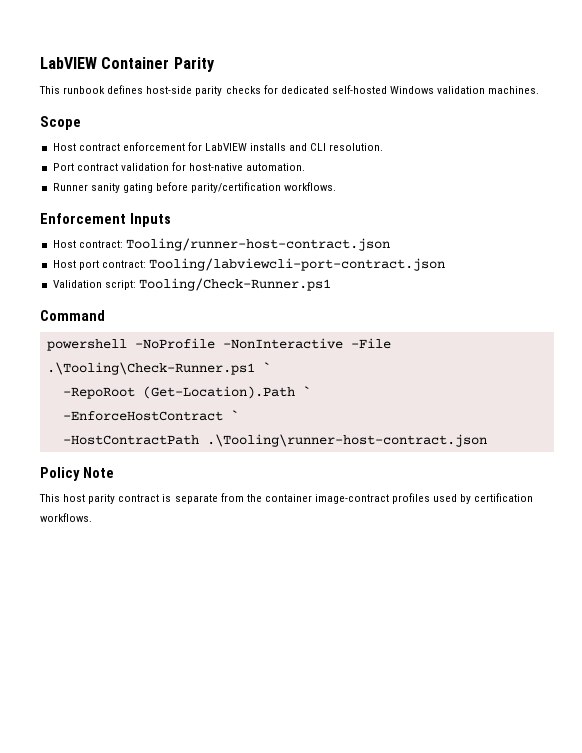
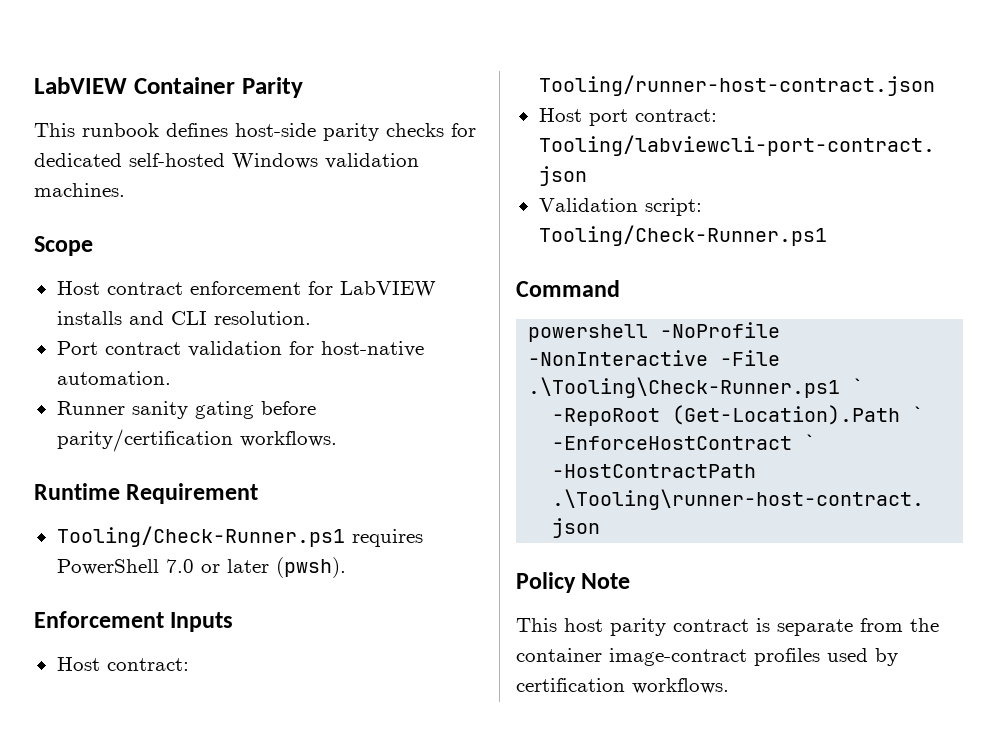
(337, 186) none -> [34,483,259,504] [56,526,423,547] [56,557,346,578] // Runtime Requirement // Tooling/Check-Runner.ps1 requires PowerShell 7.0 or later (pwsh).

